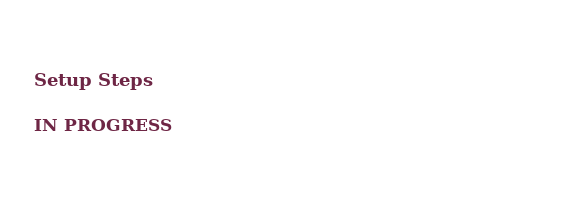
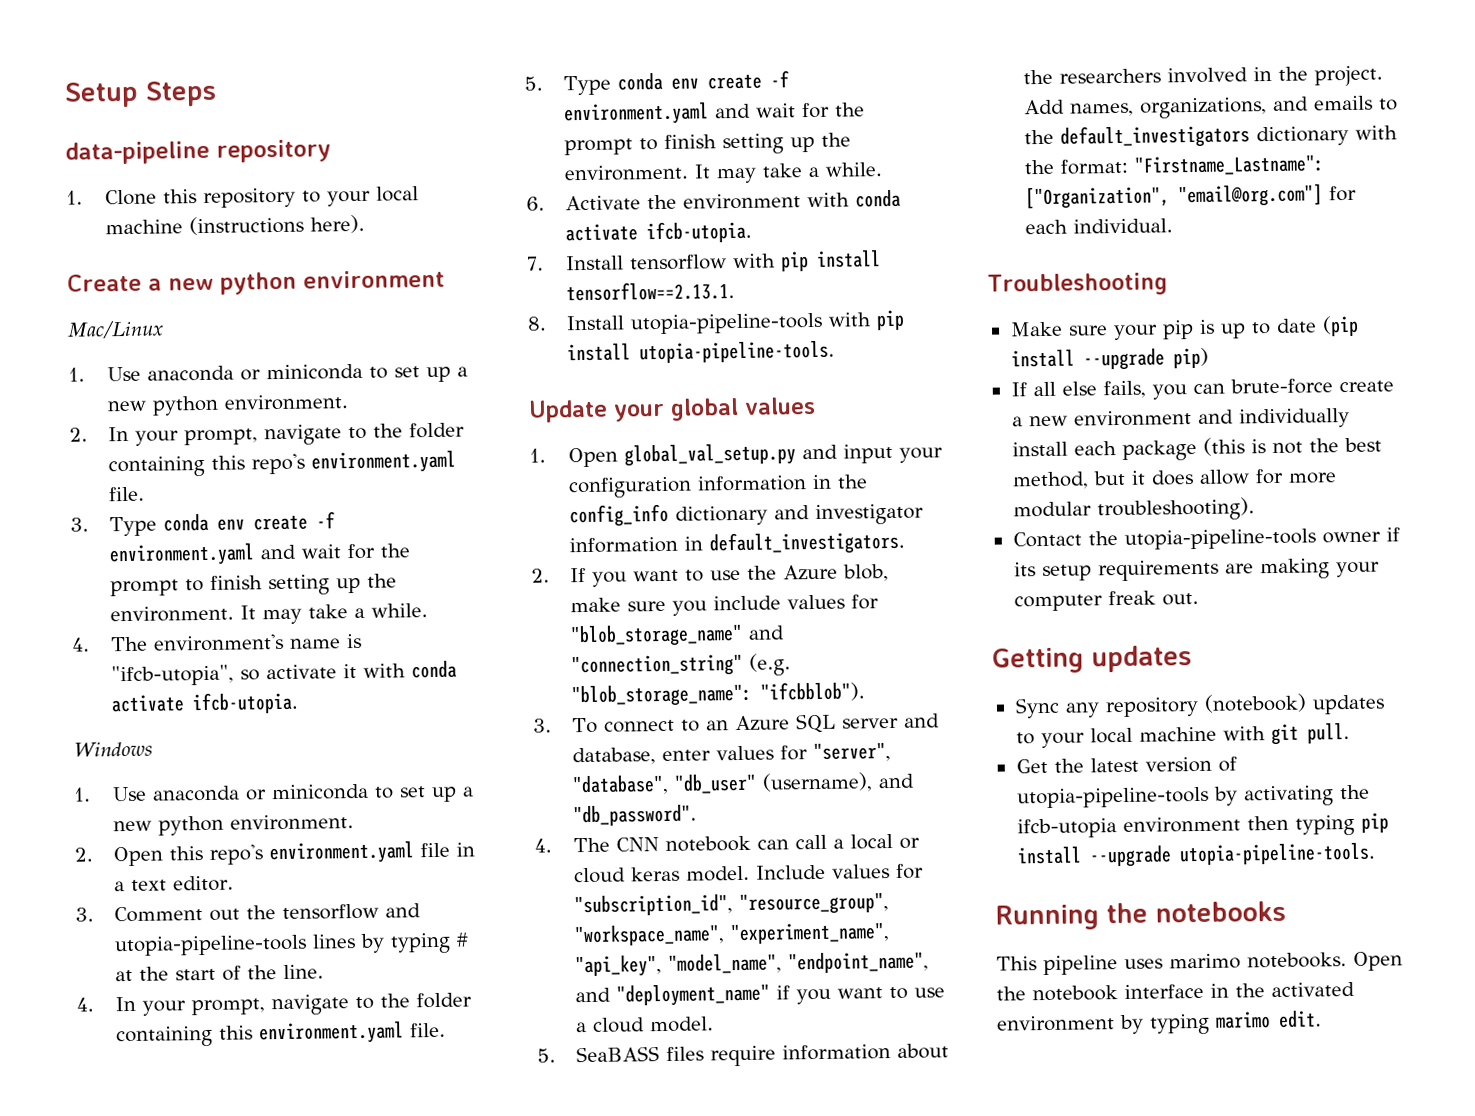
[34,119,172,131] IN PROGRESS -> [65,139,331,165] [66,186,420,208] [105,214,366,236] [67,269,445,295] [67,320,164,339] [68,363,469,383] [107,394,350,416] [69,422,466,446] [108,450,457,478] [109,486,146,502] [70,511,336,537] [109,543,411,567] [110,573,398,597] [110,603,429,625] [71,633,363,652] [111,660,458,687] [111,691,299,715] [73,741,153,757] [73,783,475,803] [113,814,355,836] [74,841,476,867] [114,875,235,892] [75,903,422,923] [114,932,470,957] [115,964,325,982] [76,992,473,1016] [116,1021,447,1048] [524,70,790,96] [564,102,866,126] [564,132,852,156] [564,162,884,184] [526,189,902,211] [565,220,753,244] [527,250,882,272] [566,281,736,302] [527,309,906,335] [567,340,836,364] [528,396,816,423] [529,443,944,468] [568,474,869,499] [569,503,925,528] [569,530,906,556] [531,564,890,587] [570,594,880,616] [570,623,786,648] [571,653,792,678] [571,681,866,708] [533,713,941,734] [572,742,892,766] [572,772,916,796] [573,804,698,827] [534,833,921,853] [574,863,925,884] [574,892,890,917] [574,922,891,947] [575,951,930,978] [575,983,946,1007] [576,1016,715,1033] [537,1043,950,1067] [1023,65,1384,87] [1024,95,1399,119] [1024,124,1399,149] [1024,154,1326,176] [1025,183,1358,210] [1025,218,1174,235] [987,272,1168,297] [1009,315,1359,341] [1010,347,1209,371] [1010,378,1394,400] [1011,407,1350,429] [1011,437,1382,461] [1011,468,1337,490] [1012,497,1255,522] [1012,527,1400,550] [1013,558,1380,582] [1013,590,1199,612] [992,645,1192,674] [1014,693,1385,719] [1015,723,1350,749] [1015,756,1237,774] [1016,784,1370,809] [1016,812,1389,839] [1016,842,1376,868] [995,900,1286,931] [996,951,1403,976] [996,981,1355,1002] [997,1010,1322,1035] data-pipeline repository // 1. Clone this repository to your local machine (instructions here). // Create a new python environment // Mac/Linux // 1. Use anaconda or miniconda to set up a new python environment. // 2. In your prompt, navigate to the folder containing this repo's environment.yaml file. // 3. Type conda env create -f environment.yaml and wait for the prompt to finish setting up the environment. It may take a while. // 4. The environment's name is "ifcb-utopia", so activate it with conda activate ifcb-utopia. // Windows // 1. Use anaconda or miniconda to set up a new python environment. // 2. Open this repo's environment.yaml file in a text editor. // 3. Comment out the tensorflow and utopia-pipeline-tools lines by typing # at the start of the line. // 4. In your prompt, navigate to the folder containing this environment.yaml file. // 5. Type conda env create -f environment.yaml and wait for the prompt to finish setting up the environment. It may take a while. // 6. Activate the environment with conda activate ifcb-utopia. // 7. Install tensorflow with pip install tensorflow==2.13.1. // 8. Install utopia-pipeline-tools with pip install utopia-pipeline-tools. // Update your global values // 1. Open global_val_setup.py and input your configuration information in the config_info dictionary and investigator information in default_investigators. // 2. If you want to use the Azure blob, make sure you include values for "blob_storage_name" and "connection_string" (e.g. "blob_storage_name": "ifcbblob"). // 3. To connect to an Azure SQL server and database, enter values for "server", "database", "db_user" (username), and "db_password". // 4. The CNN notebook can call a local or cloud keras model. Include values for "subscription_id", "resource_group", "workspace_name", "experiment_name", "api_key", "model_name", "endpoint_name", and "deployment_name" if you want to use a cloud model. // 5. SeaBASS files require information about the researchers involved in the project. Add names, organizations, and emails to the default_investigators dictionary with the format: "Firstname_Lastname": ["Organization", "email@org.com"] for each individual. // Troubleshooting // Make sure your pip is up to date (pip install --upgrade pip) // If all else fails, you can brute-force create a new environment and individually install each package (this is not the best method, but it does allow for more modular troubleshooting). // Contact the utopia-pipeline-tools owner if its setup requirements are making your computer freak out. // Getting updates // Sync any repository (notebook) updates to your local machine with git pull. // Get the latest version of utopia-pipeline-tools by activating the ifcb-utopia environment then typing pip install --upgrade utopia-pipeline-tools. // Running the notebooks // This pipeline uses marimo notebooks. Open the notebook interface in the activated environment by typing marimo edit.

